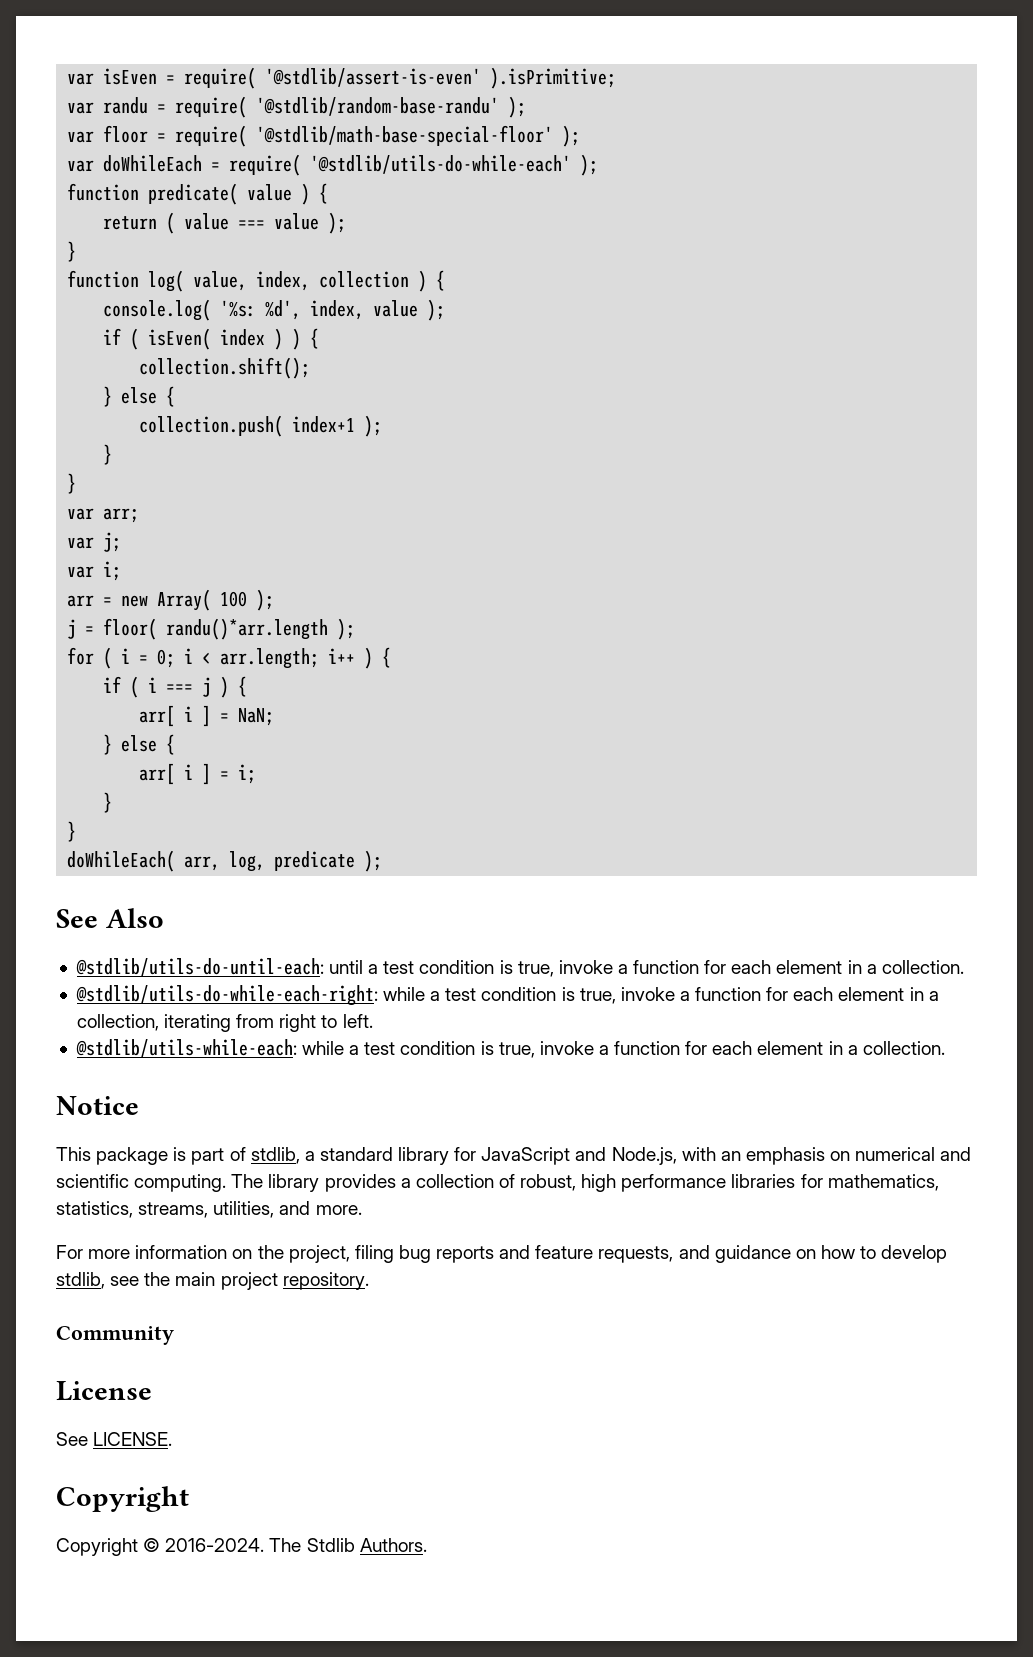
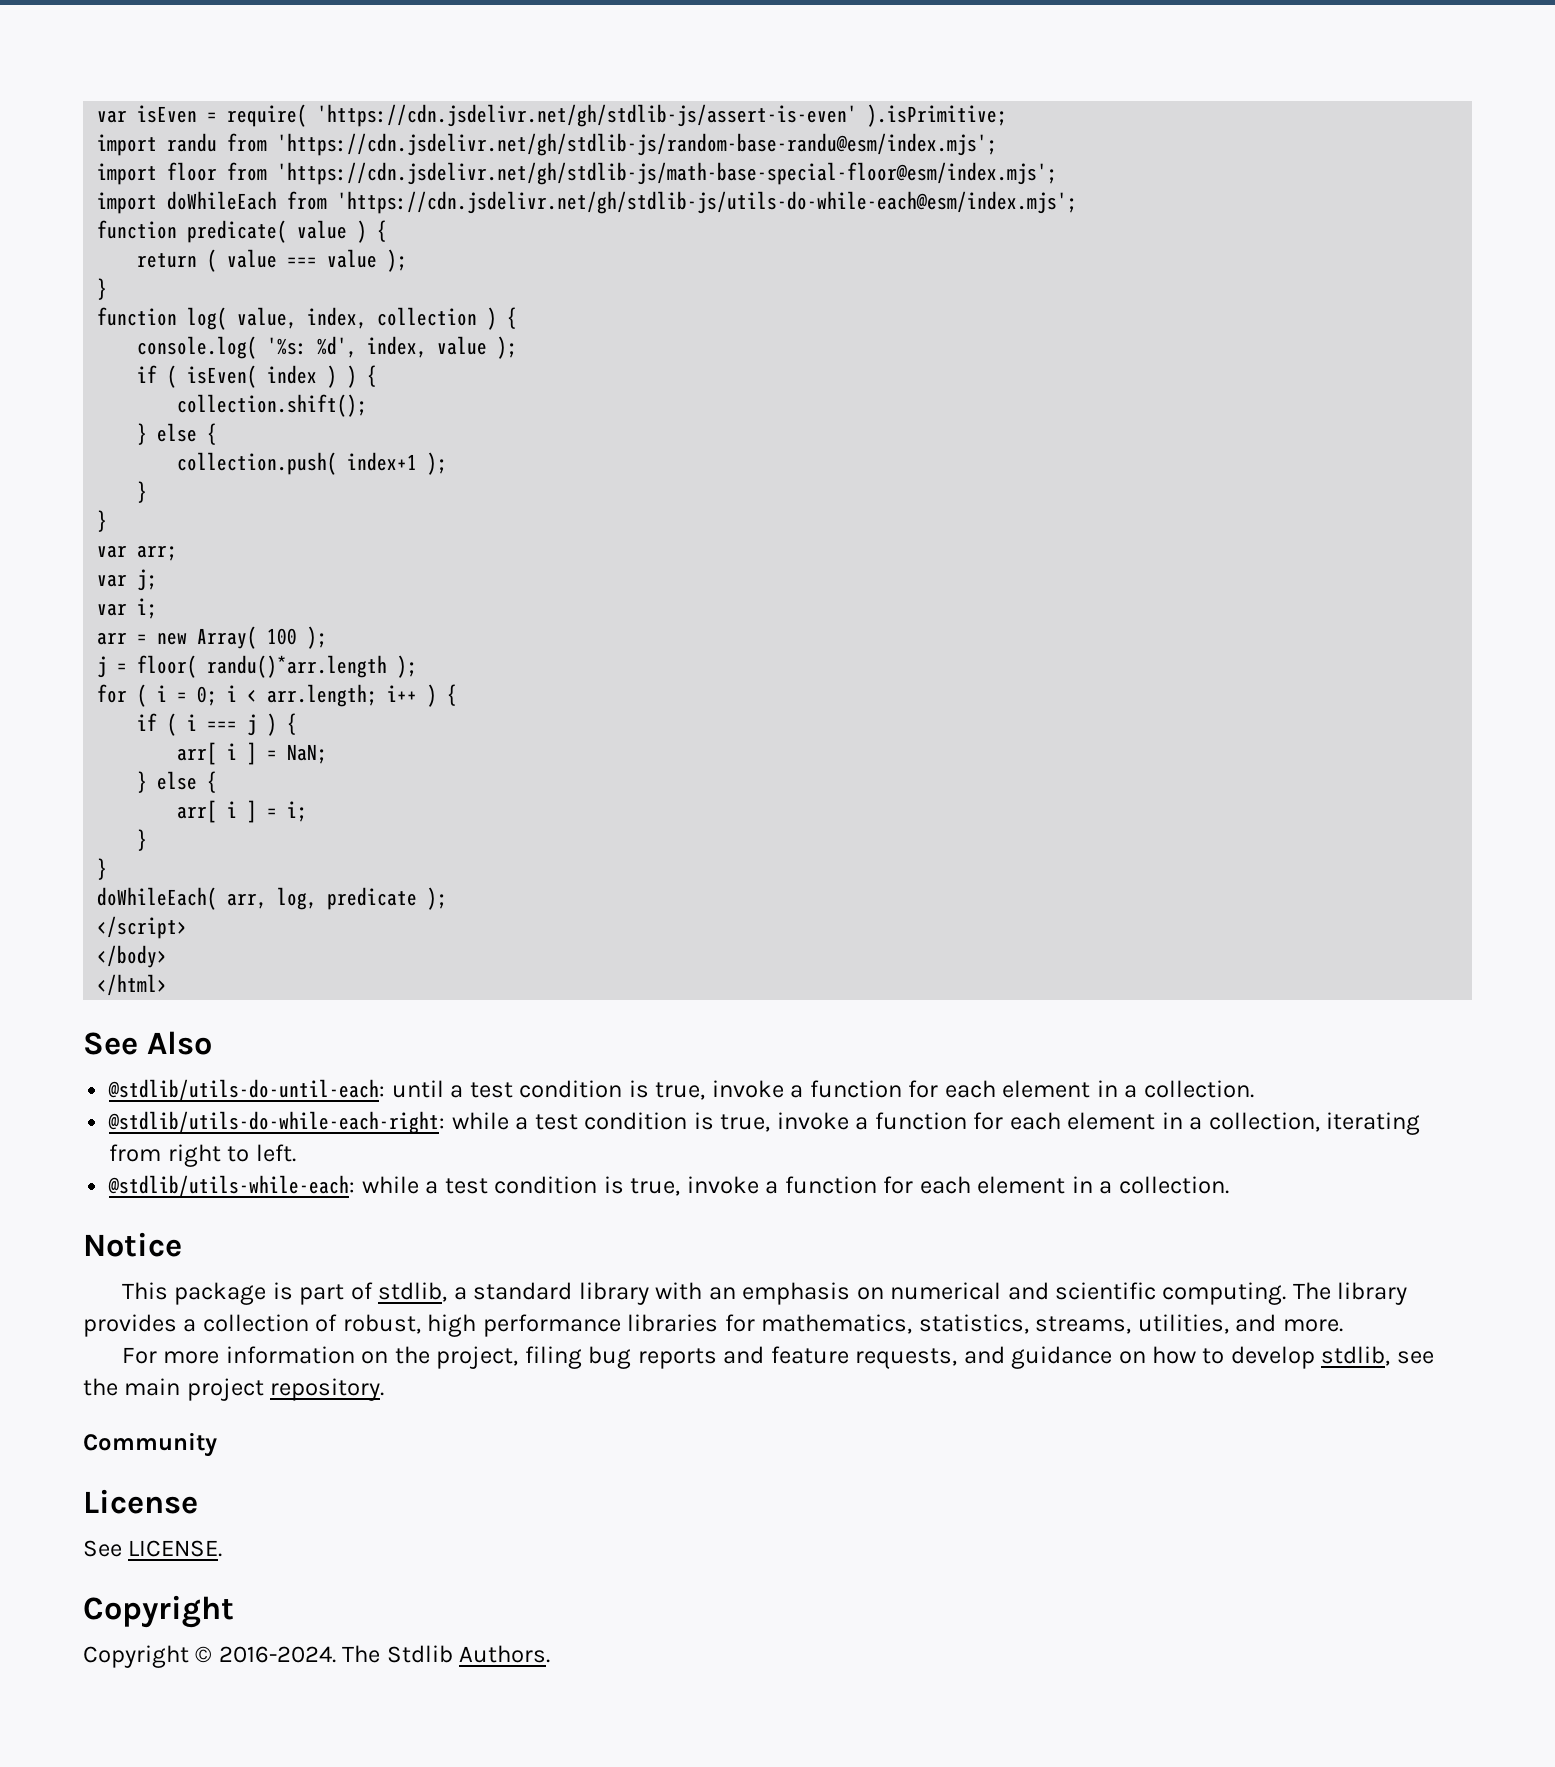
[265,68,482,87] '@stdlib/assert-is-even' -> [317,104,858,127] 'https://cdn.jsdelivr.net/gh/stdlib-js/assert-is-even'
[67,96,527,118] [67,125,581,147] [67,154,599,176] var randu = require( '@stdlib/random-base-randu' ); // var floor = require( '@stdlib/math-base-special-floor' ); // var doWhileEach = require( '@stdlib/utils-do-while-each' ); -> [97,133,998,156] [97,162,1058,185] [97,191,1078,214] import randu from 'https://cdn.jsdelivr.net/gh/stdlib-js/random-base-randu@esm/index.mjs'; // import floor from 'https://cdn.jsdelivr.net/gh/stdlib-js/math-base-special-floor@esm/index.mjs'; // import doWhileEach from 'https://cdn.jsdelivr.net/gh/stdlib-js/utils-do-while-each@esm/index.mjs';
(383, 861) none -> [97,916,188,939] [97,945,168,968] [97,974,168,996] // </script> // </body> // </html>
[454,1147,677,1165] for JavaScript and Node.js, -> (649, 1293) none

